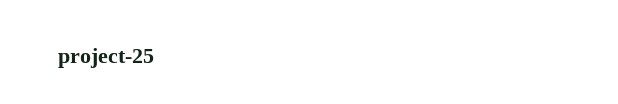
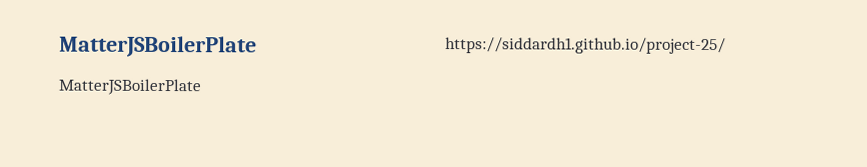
[58,48,154,68] project-25 -> [59,35,257,58] [58,78,202,96] [445,37,726,55] MatterJSBoilerPlate // MatterJSBoilerPlate https://siddardh1.github.io/project-25/

